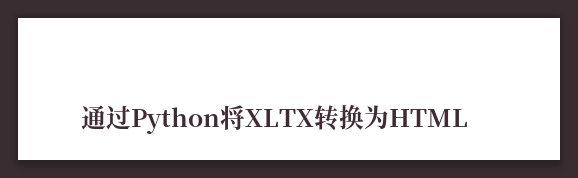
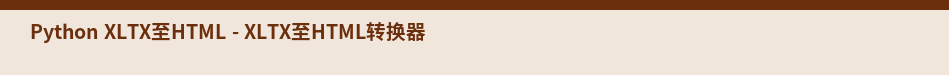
[81,104,468,134] 通过Python将XLTX转换为HTML -> [30,22,426,43] Python XLTX至HTML - XLTX至HTML转换器

